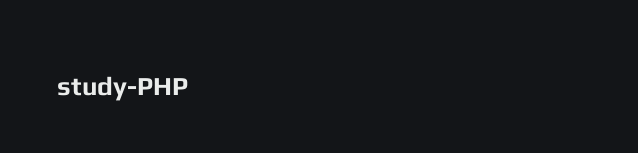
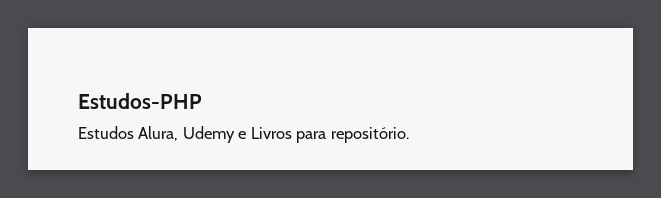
[57,76,188,101] study-PHP -> [78,93,202,109] [78,126,409,143] Estudos-PHP // Estudos Alura, Udemy e Livros para repositório.

